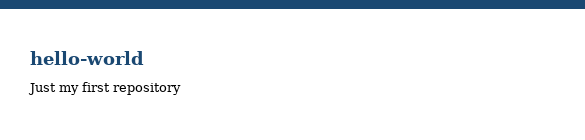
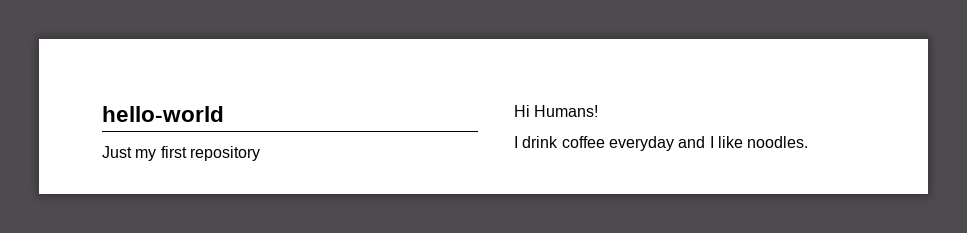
(181, 89) none -> [514,105,599,117] [514,136,809,151] // Hi Humans! // I drink coffee everyday and I like noodles.

